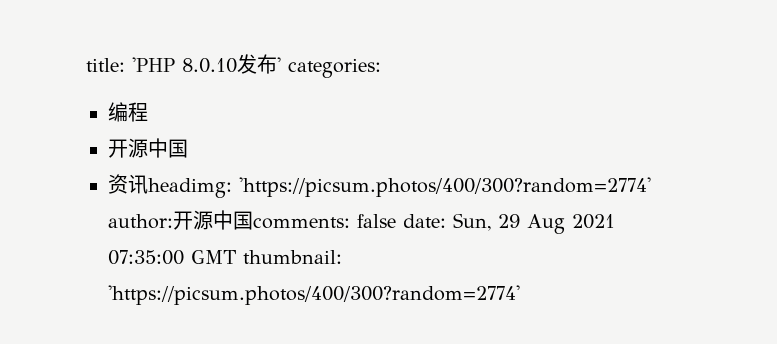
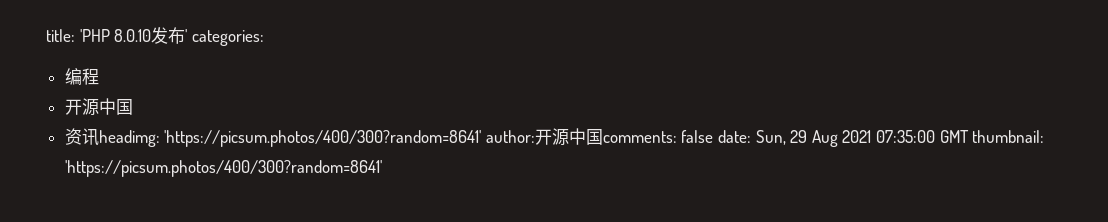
[239,177,651,197] 'https://picsum.photos/400/300?random=2774' -> [164,130,482,147] 'https://picsum.photos/400/300?random=8641'
[108,285,520,305] 'https://picsum.photos/400/300?random=2774' -> [64,160,382,177] 'https://picsum.photos/400/300?random=8641'

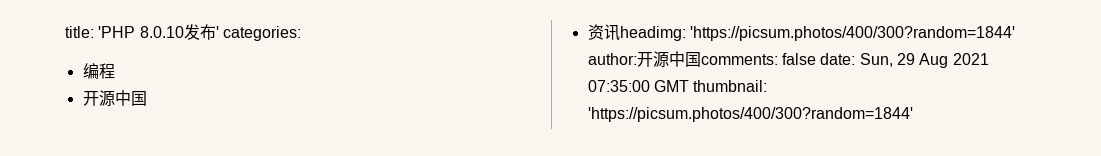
[164,130,482,147] 'https://picsum.photos/400/300?random=8641' -> [689,26,1015,41] 'https://picsum.photos/400/300?random=1844'
[64,160,382,177] 'https://picsum.photos/400/300?random=8641' -> [587,107,913,122] 'https://picsum.photos/400/300?random=1844'

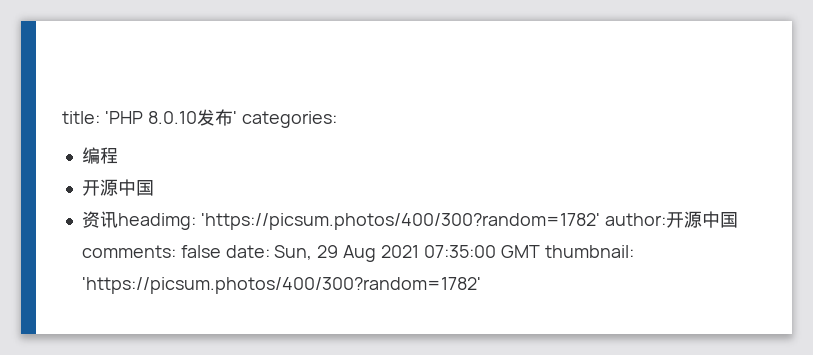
[689,26,1015,41] 'https://picsum.photos/400/300?random=1844' -> [200,213,600,230] 'https://picsum.photos/400/300?random=1782'
[587,107,913,122] 'https://picsum.photos/400/300?random=1844' -> [81,277,481,294] 'https://picsum.photos/400/300?random=1782'

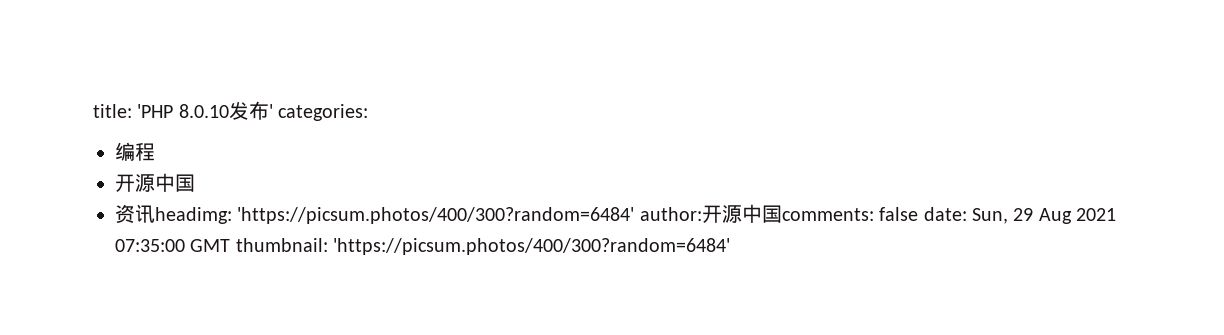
[200,213,600,230] 'https://picsum.photos/400/300?random=1782' -> [237,207,635,224] 'https://picsum.photos/400/300?random=6484'
[81,277,481,294] 'https://picsum.photos/400/300?random=1782' -> [333,238,731,255] 'https://picsum.photos/400/300?random=6484'

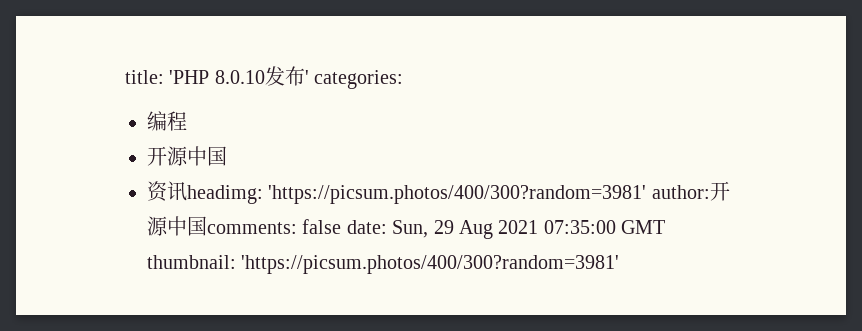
[237,207,635,224] 'https://picsum.photos/400/300?random=6484' -> [268,185,647,204] 'https://picsum.photos/400/300?random=3981'
[333,238,731,255] 'https://picsum.photos/400/300?random=6484' -> [241,255,620,274] 'https://picsum.photos/400/300?random=3981'

